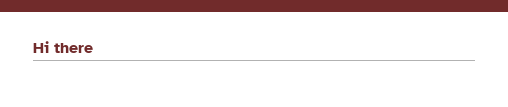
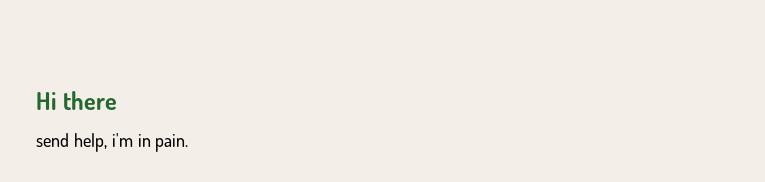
(93, 48) none -> [36,133,189,152] // send help, i'm in pain.

